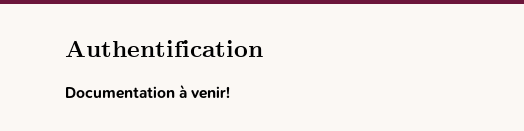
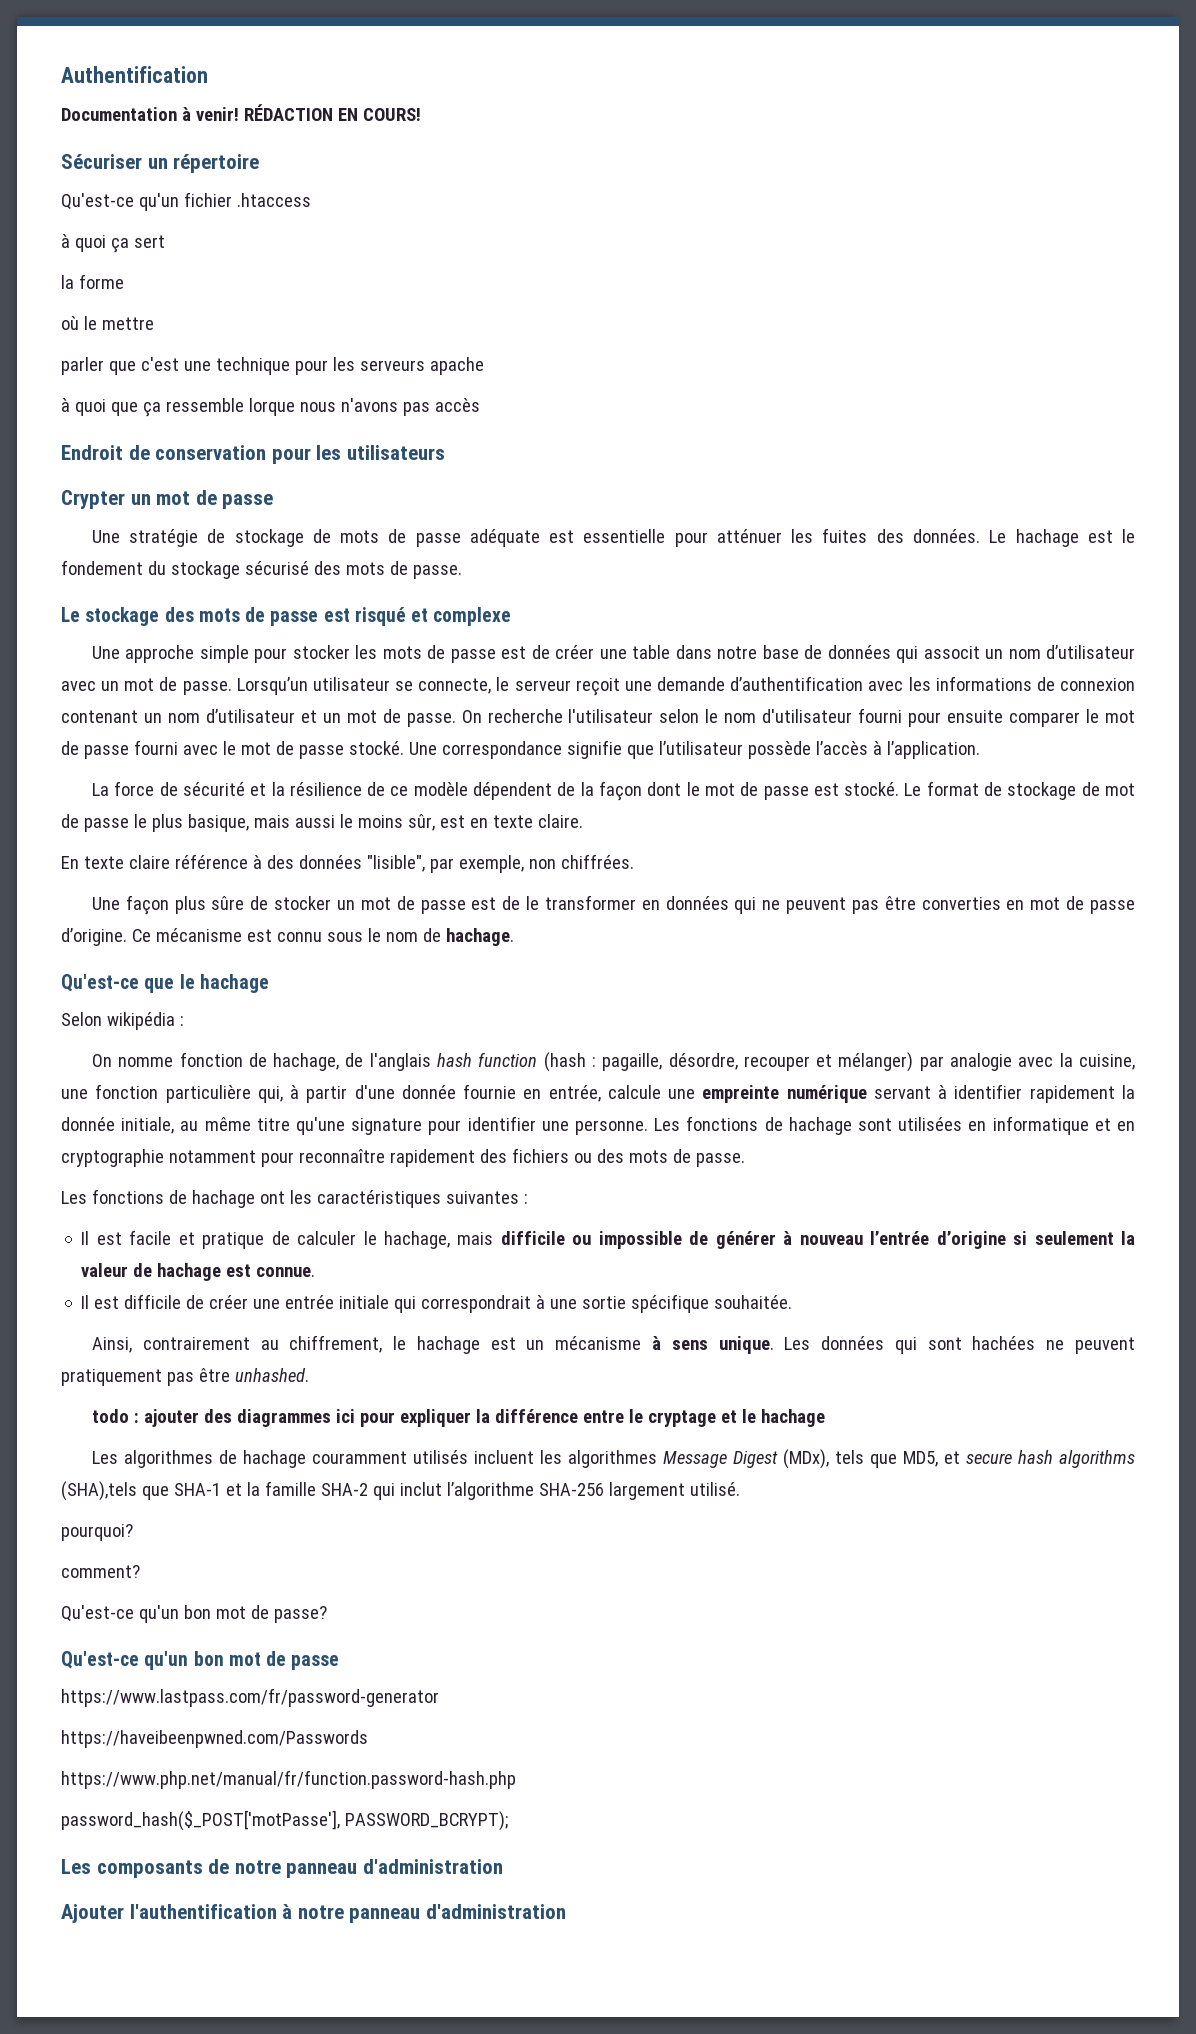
(231, 92) none -> [243,104,421,121] [61,154,260,173] [61,192,311,211] [61,234,165,253] [61,274,124,289] [61,316,154,330] [61,357,484,375] [61,398,480,417] [61,445,445,464] [61,490,274,509] [91,528,1136,547] [61,560,462,579] [61,607,512,626] [91,645,1135,663] [61,676,1135,696] [61,708,1136,727] [61,740,980,759] [91,781,1135,801] [61,814,583,832] [61,854,634,873] [91,895,1135,915] [61,928,514,946] [61,974,269,993] [61,1012,184,1030] [91,1052,1135,1072] [61,1084,1136,1103] [61,1116,1136,1135] [61,1148,745,1167] [61,1189,528,1208] [81,1230,1136,1249] [81,1263,316,1281] [81,1294,793,1313] [91,1335,1135,1354] [61,1368,309,1386] [91,1409,825,1427] [91,1449,1135,1469] [61,1481,740,1501] [61,1524,133,1541] [61,1565,140,1578] [61,1605,327,1623] [61,1651,340,1670] [61,1688,439,1707] [61,1730,368,1748] [61,1770,516,1789] [61,1810,508,1831] [61,1859,503,1878] [61,1904,566,1923] RÉDACTION EN COURS! // Sécuriser un répertoire // Qu'est-ce qu'un fichier .htaccess // à quoi ça sert // la forme // où le mettre // parler que c'est une technique pour les serveurs apache // à quoi que ça ressemble lorque nous n'avons pas accès // Endroit de conservation pour les utilisateurs // Crypter un mot de passe // Une stratégie de stockage de mots de passe adéquate est essentielle pour atténuer les fuites des données. Le hachage est le fondement du stockage sécurisé des mots de passe. // Le stockage des mots de passe est risqué et complexe // Une approche simple pour stocker les mots de passe est de créer une table dans notre base de données qui associt un nom d’utilisateur avec un mot de passe. Lorsqu’un utilisateur se connecte, le serveur reçoit une demande d’authentification avec les informations de connexion contenant un nom d’utilisateur et un mot de passe. On recherche l'utilisateur selon le nom d'utilisateur fourni pour ensuite comparer le mot de passe fourni avec le mot de passe stocké. Une correspondance signifie que l’utilisateur possède l’accès à l’application. // La force de sécurité et la résilience de ce modèle dépendent de la façon dont le mot de passe est stocké. Le format de stockage de mot de passe le plus basique, mais aussi le moins sûr, est en texte claire. // En texte claire référence à des données "lisible", par exemple, non chiffrées. // Une façon plus sûre de stocker un mot de passe est de le transformer en données qui ne peuvent pas être converties en mot de passe d’origine. Ce mécanisme est connu sous le nom de hachage. // Qu'est-ce que le hachage // Selon wikipédia : // On nomme fonction de hachage, de l'anglais hash function (hash : pagaille, désordre, recouper et mélanger) par analogie avec la cuisine, une fonction particulière qui, à partir d'une donnée fournie en entrée, calcule une empreinte numérique servant à identifier rapidement la donnée initiale, au même titre qu'une signature pour identifier une personne. Les fonctions de hachage sont utilisées en informatique et en cryptographie notamment pour reconnaître rapidement des fichiers ou des mots de passe. // Les fonctions de hachage ont les caractéristiques suivantes : // Il est facile et pratique de calculer le hachage, mais difficile ou impossible de générer à nouveau l’entrée d’origine si seulement la valeur de hachage est connue. // Il est difficile de créer une entrée initiale qui correspondrait à une sortie spécifique souhaitée. // Ainsi, contrairement au chiffrement, le hachage est un mécanisme à sens unique. Les données qui sont hachées ne peuvent pratiquement pas être unhashed. // todo : ajouter des diagrammes ici pour expliquer la différence entre le cryptage et le hachage // Les algorithmes de hachage couramment utilisés incluent les algorithmes Message Digest (MDx), tels que MD5, et secure hash algorithms (SHA),tels que SHA-1 et la famille SHA-2 qui inclut l’algorithme SHA-256 largement utilisé. // pourquoi? // comment? // Qu'est-ce qu'un bon mot de passe? // Qu'est-ce qu'un bon mot de passe // https://www.lastpass.com/fr/password-generator // https://haveibeenpwned.com/Passwords // https://www.php.net/manual/fr/function.password-hash.php // password_hash($_POST['motPasse'], PASSWORD_BCRYPT); // Les composants de notre panneau d'administration // Ajouter l'authentification à notre panneau d'administration

